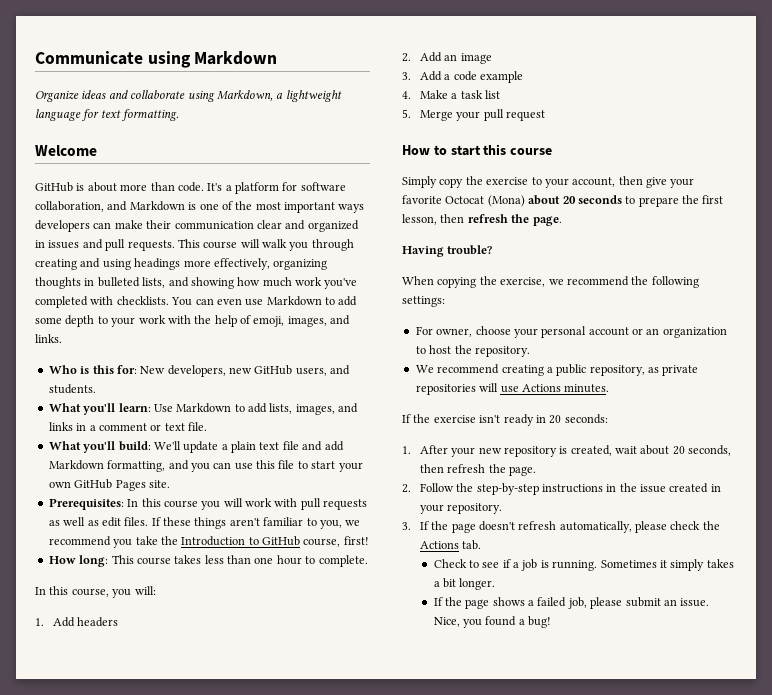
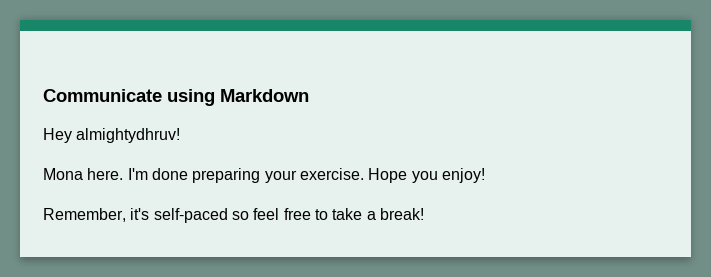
[35,90,342,102] [35,109,180,121] [35,145,97,156] [35,182,346,194] [35,201,365,213] [35,220,359,232] [35,239,354,251] [35,258,328,270] [35,277,358,289] [35,296,358,308] [35,315,351,327] [35,334,62,343] [48,365,351,377] [48,384,96,394] [48,403,359,415] [48,422,207,431] [48,441,344,453] [48,460,363,472] [48,479,170,491] [48,498,368,510] [48,517,361,529] [48,536,369,548] [48,555,368,567] [35,586,156,598] [35,617,119,627] [402,52,492,64] [402,71,523,83] [402,90,500,99] [402,109,545,121] [402,144,553,156] [402,176,695,188] [402,195,724,207] [402,214,562,226] [402,245,493,257] [402,276,699,288] [402,296,445,307] [415,326,727,338] [415,345,530,357] [415,364,699,376] [415,383,610,395] [402,414,608,426] [402,445,732,457] [419,464,536,476] [402,483,721,495] [419,503,503,514] [402,521,720,533] [419,540,482,550] [433,559,734,571] [433,578,496,590] [433,597,710,609] [433,616,552,628] Organize ideas and collaborate using Markdown, a lightweight language for text formatting. // Welcome // GitHub is about more than code. It's a platform for software collaboration, and Markdown is one of the most important ways developers can make their communication clear and organized in issues and pull requests. This course will walk you through creating and using headings more effectively, organizing thoughts in bulleted lists, and showing how much work you've completed with checklists. You can even use Markdown to add some depth to your work with the help of emoji, images, and links. // Who is this for: New developers, new GitHub users, and students. // What you'll learn: Use Markdown to add lists, images, and links in a comment or text file. // What you'll build: We'll update a plain text file and add Markdown formatting, and you can use this file to start your own GitHub Pages site. // Prerequisites: In this course you will work with pull requests as well as edit files. If these things aren't familiar to you, we recommend you take the Introduction to GitHub course, first! // How long: This course takes less than one hour to complete. // In this course, you will: // 1. Add headers // 2. Add an image // 3. Add a code example // 4. Make a task list // 5. Merge your pull request // How to start this course // Simply copy the exercise to your account, then give your favorite Octocat (Mona) about 20 seconds to prepare the first lesson, then refresh the page. // Having trouble? // When copying the exercise, we recommend the following settings: // For owner, choose your personal account or an organization to host the repository. // We recommend creating a public repository, as private repositories will use Actions minutes. // If the exercise isn't ready in 20 seconds: // 1. After your new repository is created, wait about 20 seconds, then refresh the page. // 2. Follow the step-by-step instructions in the issue created in your repository. // 3. If the page doesn't refresh automatically, please check the Actions tab. // Check to see if a job is running. Sometimes it simply takes a bit longer. // If the page shows a failed job, please submit an issue. Nice, you found a bug! -> [43,128,181,143] [43,168,485,183] [43,208,424,223] Hey almightydhruv! // Mona here. I'm done preparing your exercise. Hope you enjoy! // Remember, it's self-paced so feel free to take a break!

